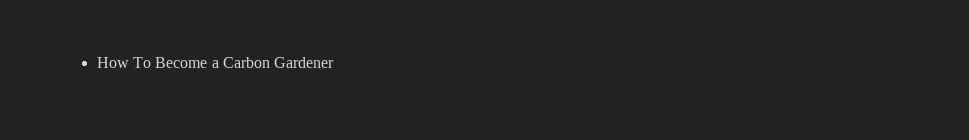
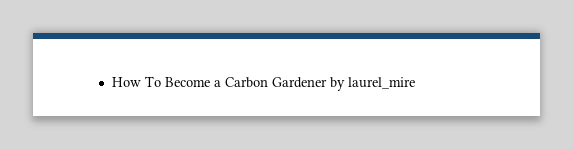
(335, 62) none -> [329,77,415,91] by laurel_mire

